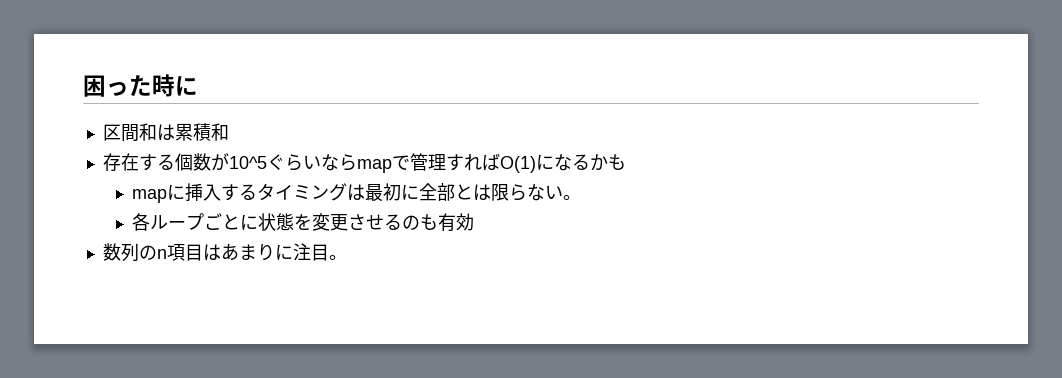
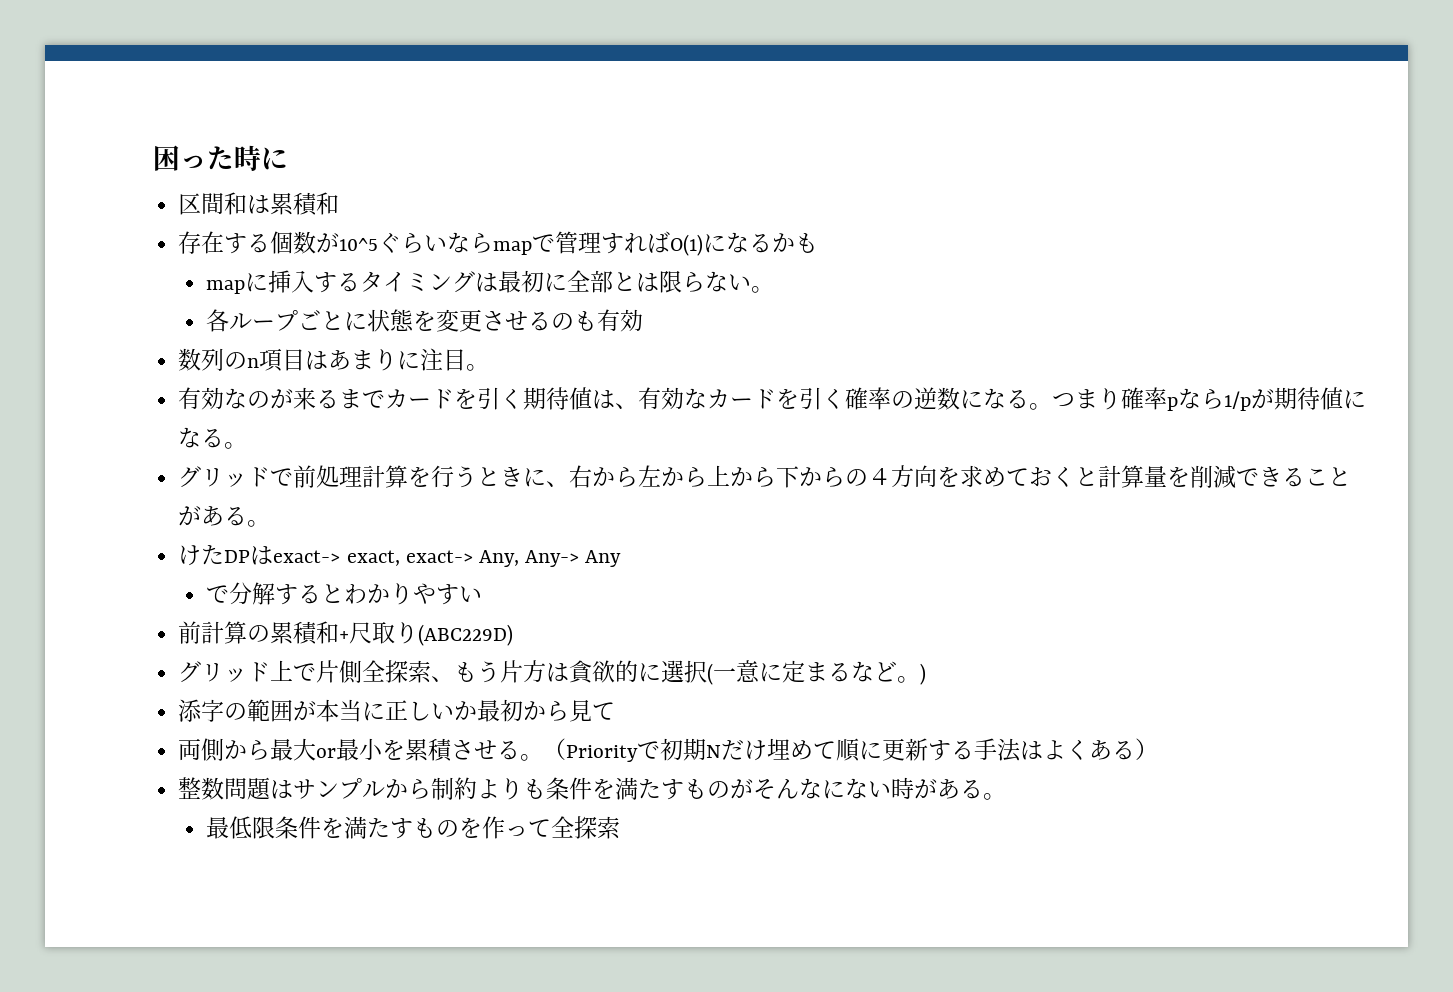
(347, 257) none -> [178,387,1367,411] [178,427,248,449] [178,465,1352,488] [178,506,271,527] [178,544,622,567] [206,582,483,605] [178,621,514,646] [178,660,927,685] [178,699,616,722] [178,738,1159,762] [178,777,1007,800] [206,816,621,839] // 有効なのが来るまでカードを引く期待値は、有効なカードを引く確率の逆数になる。つまり確率pなら1/pが期待値になる。 // グリッドで前処理計算を行うときに、右から左から上から下からの４方向を求めておくと計算量を削減できることがある。 // けたDPはexact-> exact, exact-> Any, Any-> Any // で分解するとわかりやすい // 前計算の累積和+尺取り(ABC229D) // グリッド上で片側全探索、もう片方は貪欲的に選択(一意に定まるなど。) // 添字の範囲が本当に正しいか最初から見て // 両側から最大or最小を累積させる。（Priorityで初期Nだけ埋めて順に更新する手法はよくある） // 整数問題はサンプルから制約よりも条件を満たすものがそんなにない時がある。 // 最低限条件を満たすものを作って全探索

